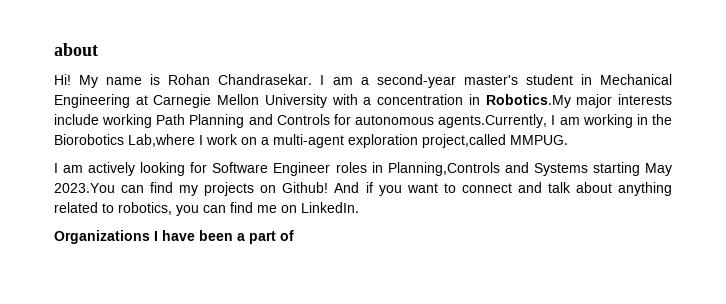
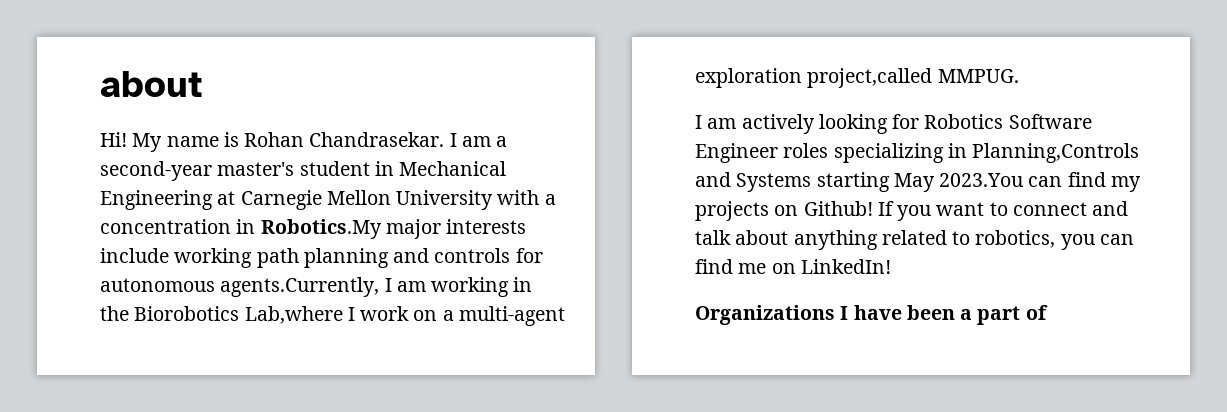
[156,114,330,128] Path Planning and Controls -> [256,248,511,268] path planning and controls
(208, 167) none -> [924,114,1004,129] Robotics
(367, 167) none -> [833,143,944,163] specializing
[334,182,373,193] And if -> [877,201,894,216] If
[301,202,359,213] LinkedIn. -> [800,259,891,274] LinkedIn!

